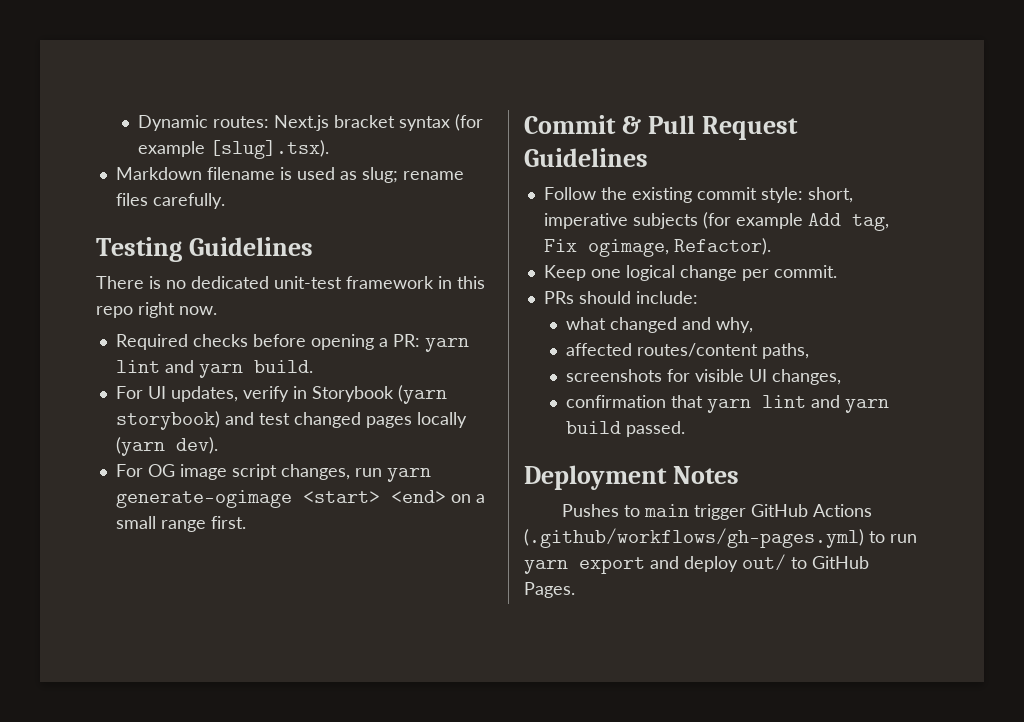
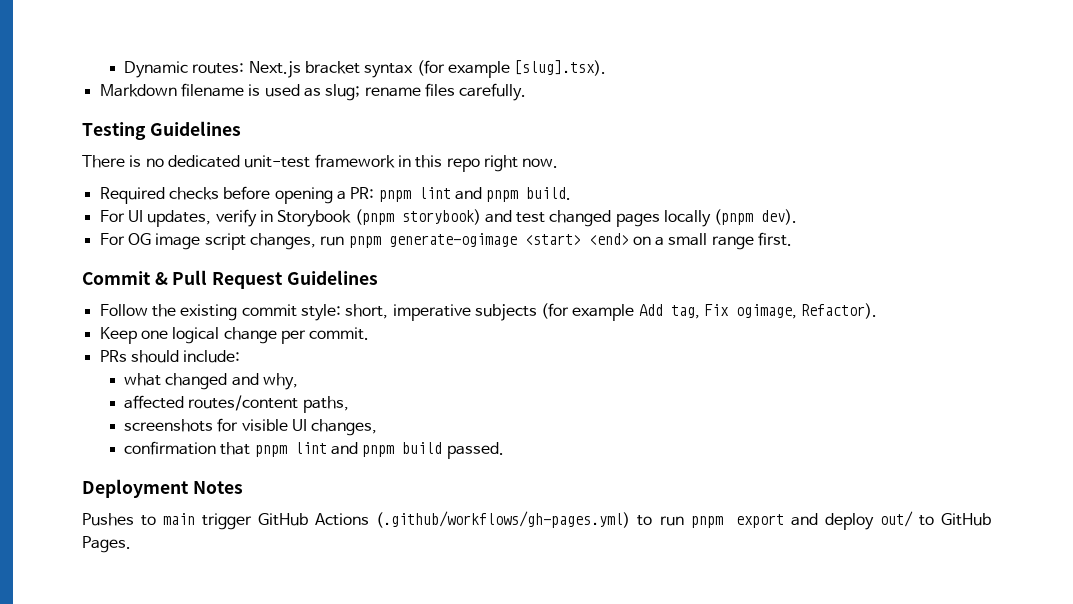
[424,338,469,352] [115,360,243,378] yarn lint and yarn -> [378,187,519,202] pnpm lint and pnpm
[397,385,447,404] (yarn -> [354,209,394,225] (pnpm
[115,437,165,456] (yarn -> [714,209,754,225] (pnpm
[386,468,431,482] yarn -> [348,236,381,248] pnpm
[707,395,890,413] yarn lint and yarn -> [254,442,395,457] pnpm lint and pnpm
[524,560,568,574] yarn -> [690,516,723,528] pnpm

